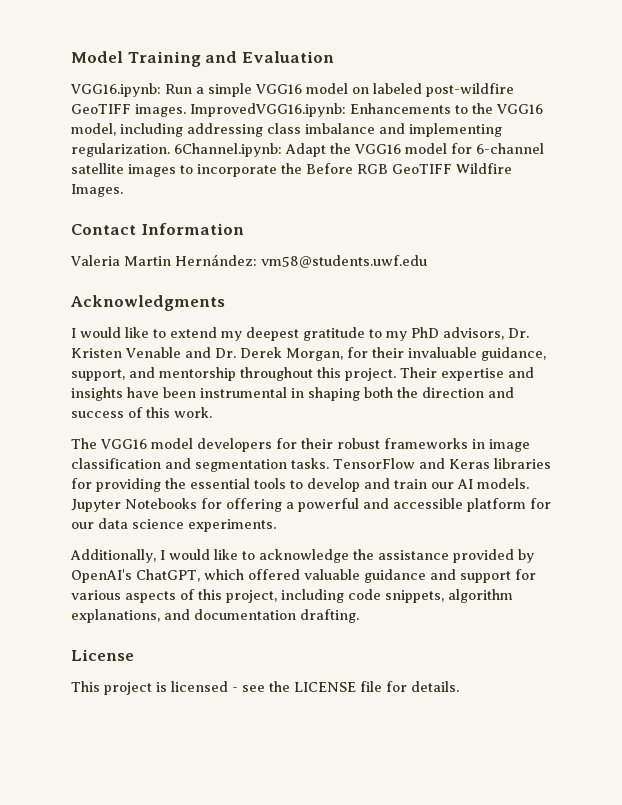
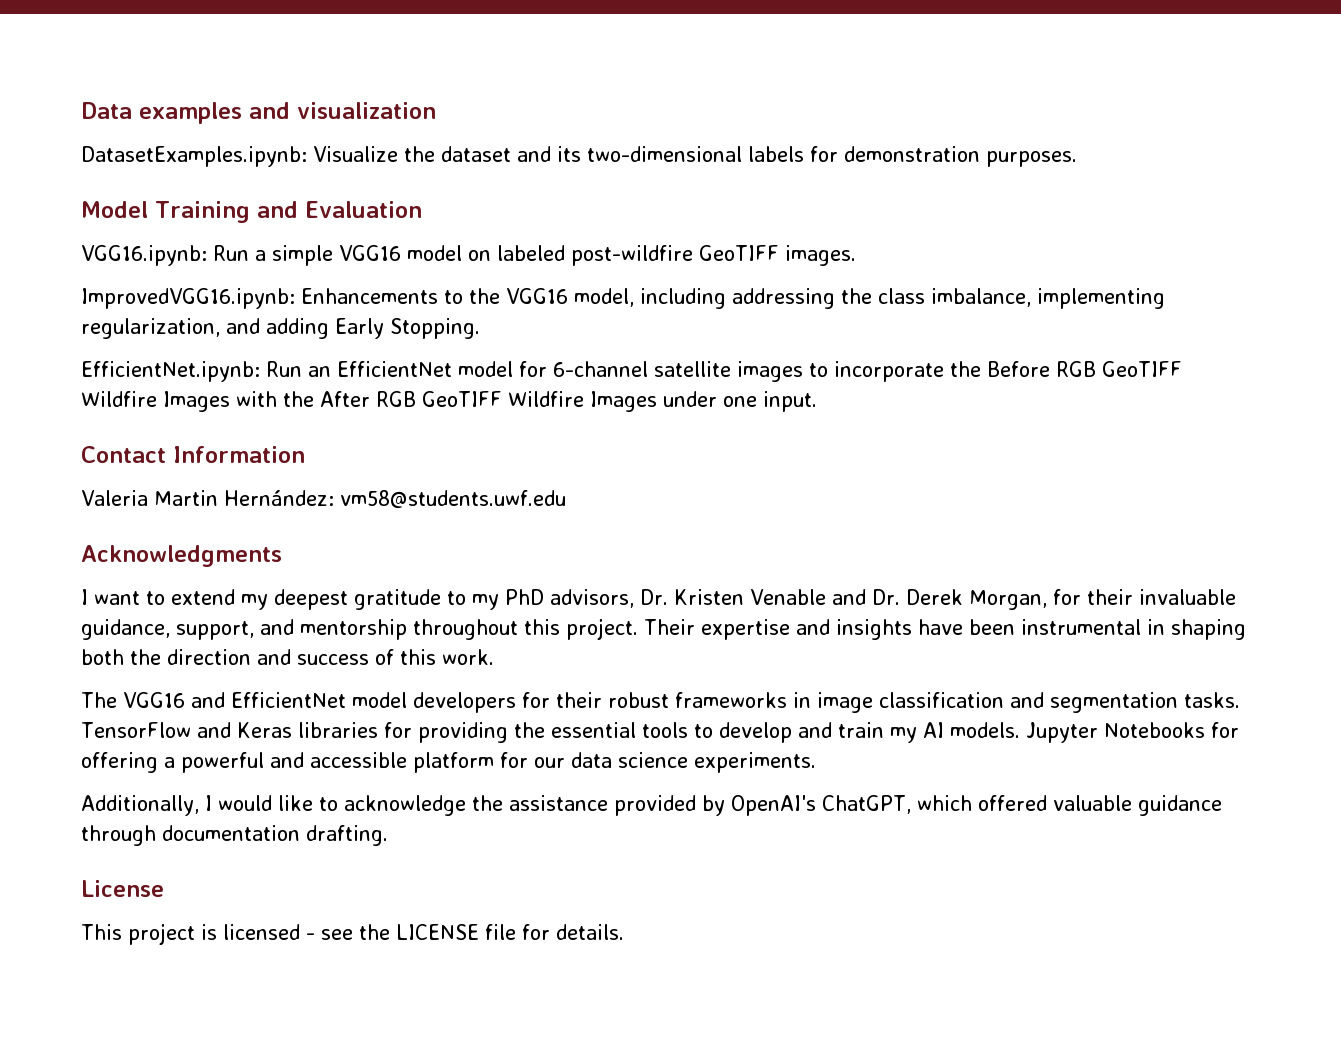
(71, 57) none -> [81,102,436,124] [81,146,1077,167] Data examples and visualization // DatasetExamples.ipynb: Visualize the dataset and its two-dimensional labels for demonstration purposes. //
(186, 110) none -> (856, 255) //
[267,123,502,137] [71,143,401,157] class imbalance and implementing regularization. 6Channel.ipynb: Adapt the VGG16 -> [841,288,1165,309] [81,318,480,339] [81,361,452,382] the class imbalance, implementing regularization, and adding Early Stopping. // EfficientNet.ipynb: Run an EfficientNet
[71,184,123,197] Images. -> [163,391,817,412] Images with the After RGB GeoTIFF Wildfire Images under one input.
[80,327,149,338] would like -> [94,591,140,605] want
(147, 444) none -> [191,692,346,708] and EfficientNet
[431,482,454,489] our -> [889,727,917,743] my
[430,569,536,583] [71,589,513,603] [71,609,190,623] and support for various aspects of this project, including code snippets, algorithm explanations, and -> [81,825,156,846] through

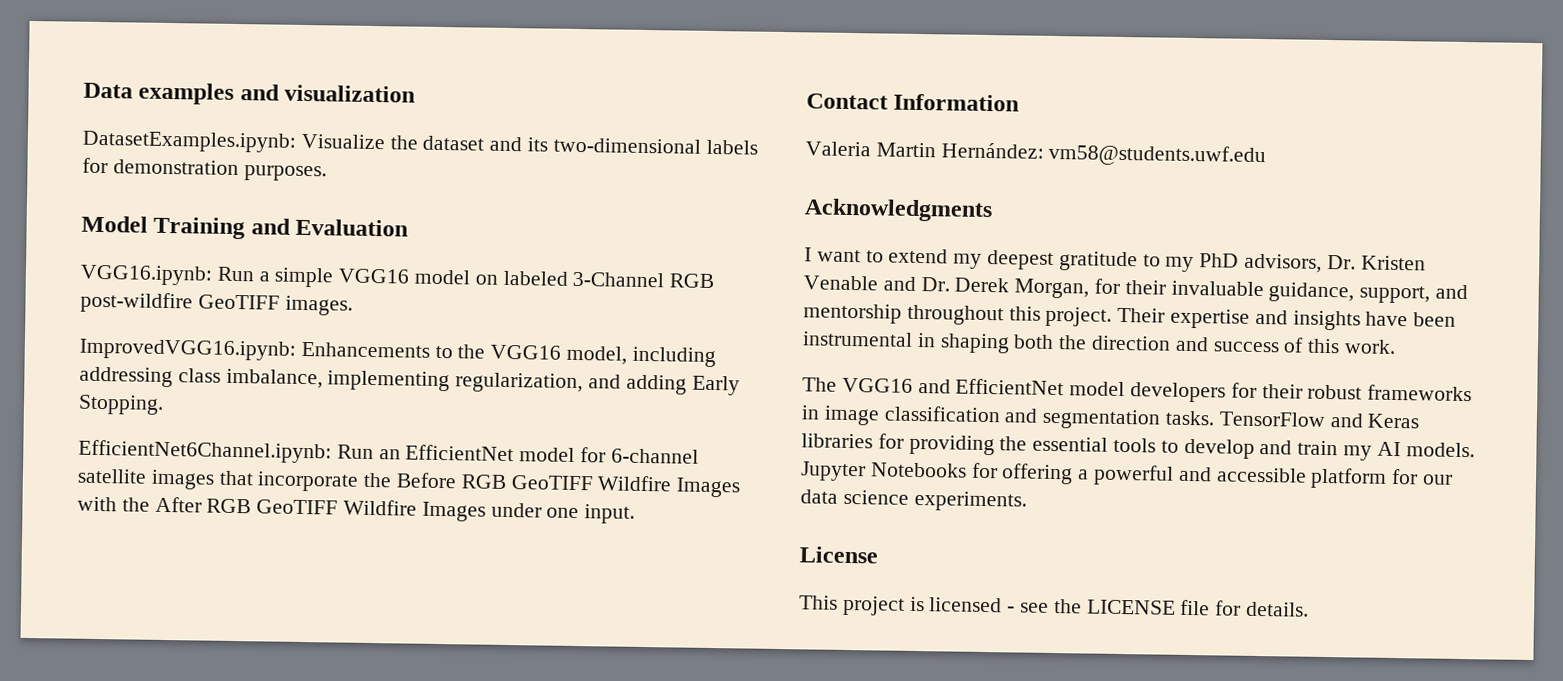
(565, 253) none -> [572,271,715,289] 3-Channel RGB
[841,288,872,304] the -> (173, 377) none
[81,361,260,382] EfficientNet.ipynb: -> [78,439,332,464] EfficientNet6Channel.ipynb:
[809,363,828,377] to -> [218,470,254,486] that
[81,795,1222,816] [81,825,388,846] // Additionally, I would like to acknowledge the assistance provided by OpenAI's ChatGPT, which offered valuable guidance through documentation drafting. -> (1027, 501) none

